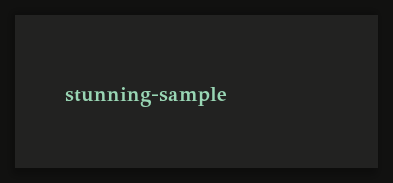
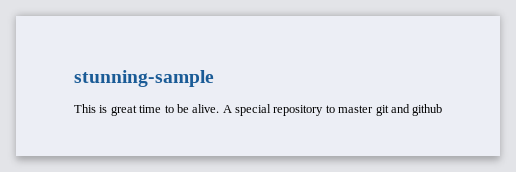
(227, 97) none -> [74,104,443,116] // This is great time to be alive. A special repository to master git and github

